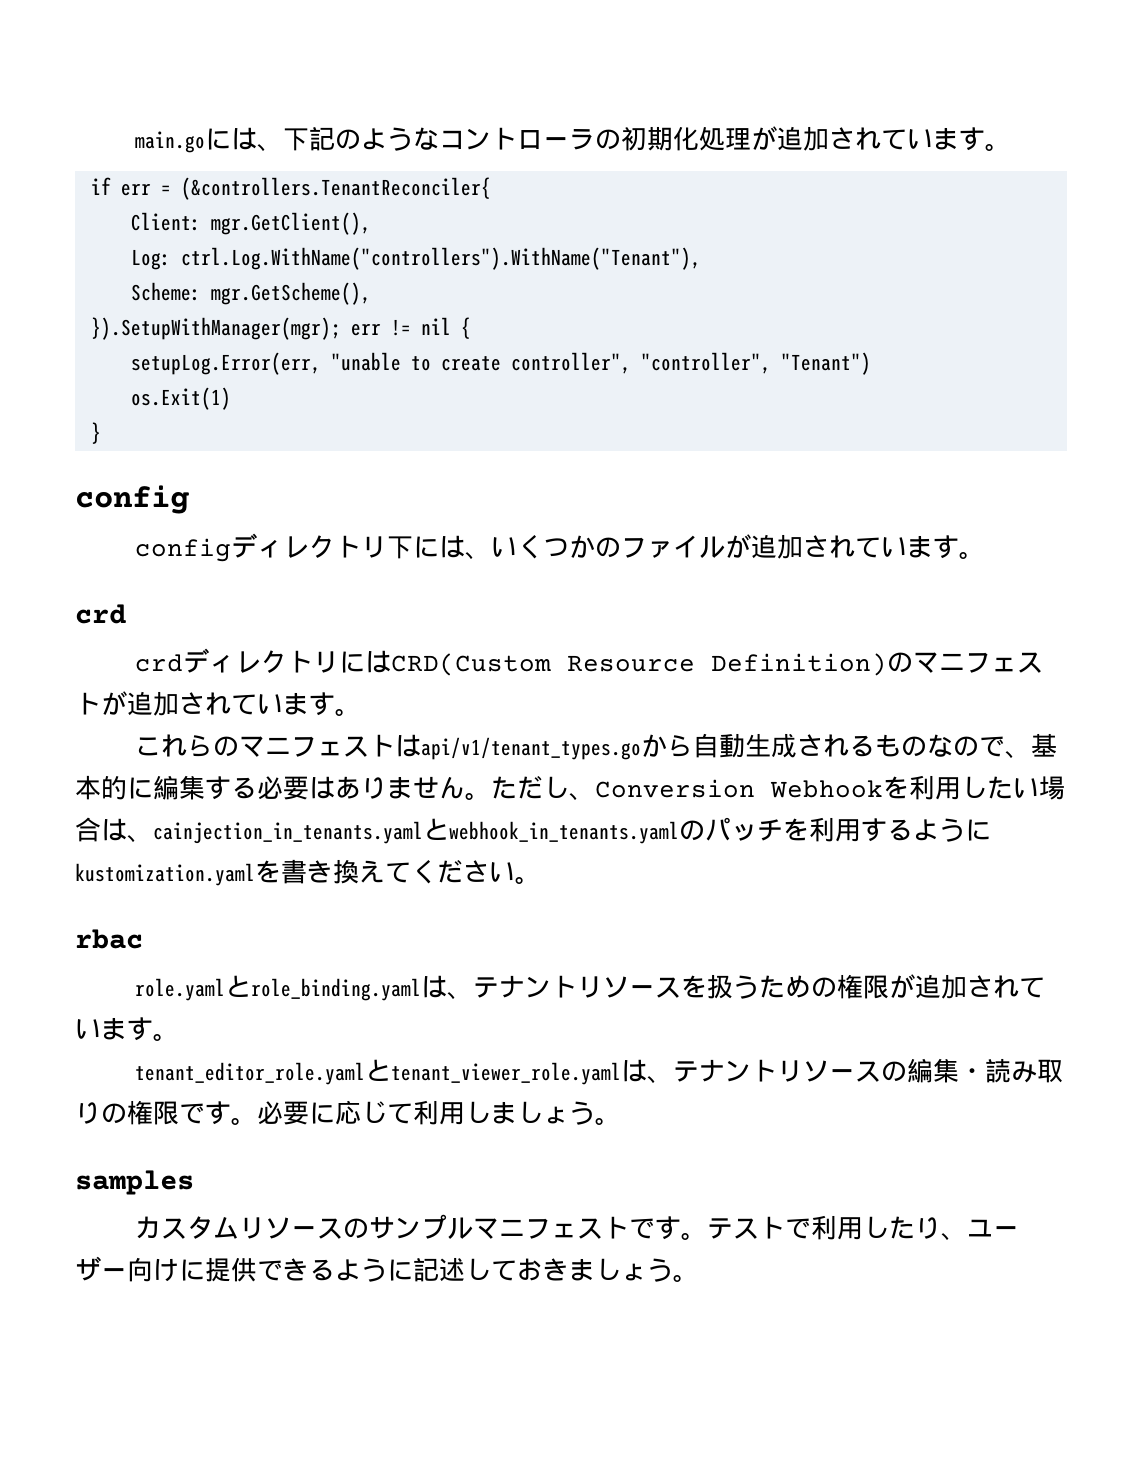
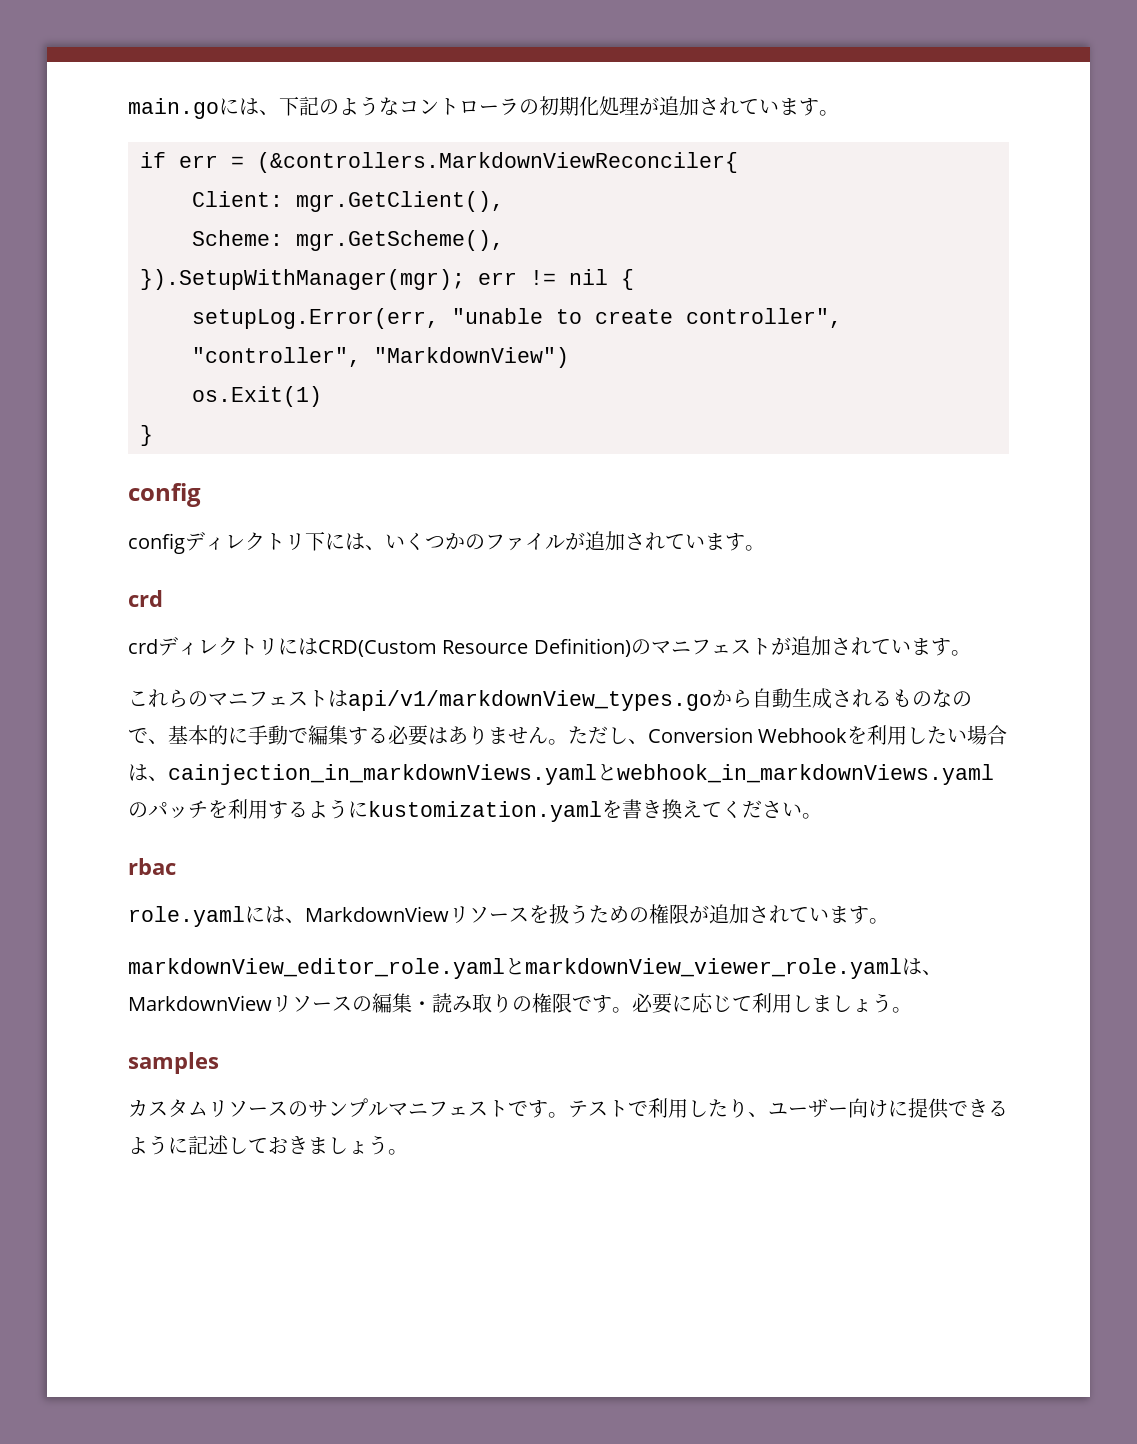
[180,177,491,200] (&controllers.TenantReconciler{ -> [257,152,738,173] (&controllers.MarkdownViewReconciler{
[130,247,701,270] // Log: ctrl.Log.WithName("controllers").WithName("Tenant"), -> (504, 201) none
[780,352,871,375] "Tenant") -> [374,347,569,368] "MarkdownView")
[421,737,642,760] api/v1/tenant_types.go -> [348,690,712,711] api/v1/markdownView_types.go
(153, 788) none -> [248,725,308,745] 手動で
[153,818,679,844] cainjection_in_tenants.yamlとwebhook_in_tenants.yaml -> [168,764,994,785] cainjection_in_markdownViews.yamlとwebhook_in_markdownViews.yaml
[225,975,578,1001] とrole_binding.yamlは、テナント -> [245,906,449,923] には、MarkdownView
[135,1059,778,1085] tenant_editor_role.yamlとtenant_viewer_role.yamlは、テナント -> [128,958,942,979] [128,995,272,1011] markdownView_editor_role.yamlとmarkdownView_viewer_role.yamlは、MarkdownView

